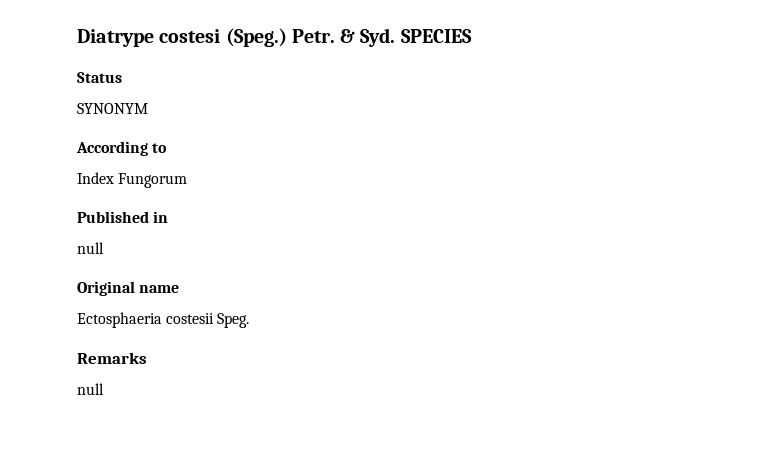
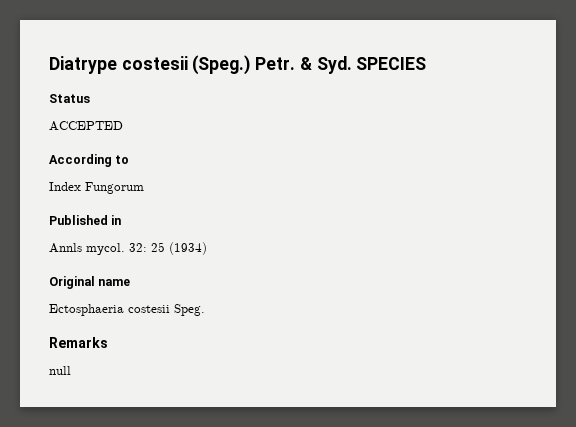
[159,29,221,43] costesi -> [121,56,188,70] costesii
[77,103,148,114] SYNONYM -> [49,121,123,131] ACCEPTED
[77,242,104,254] null -> [49,242,207,255] Annls mycol. 32: 25 (1934)

